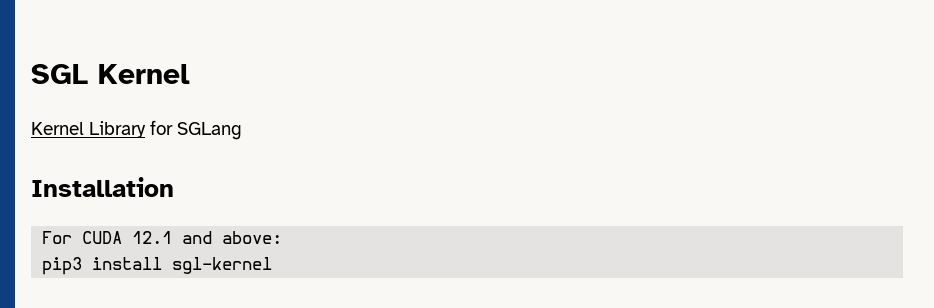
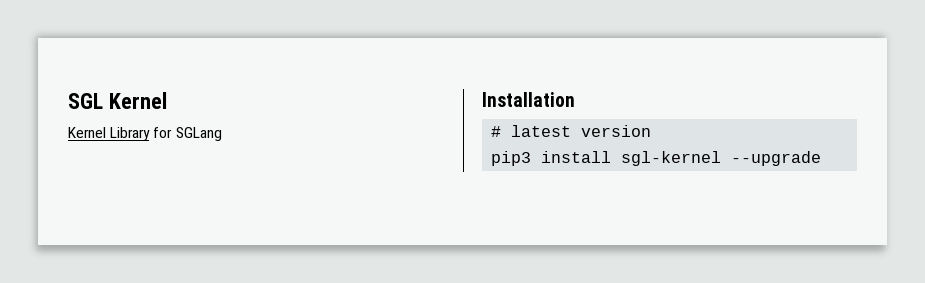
[42,231,283,244] For CUDA 12.1 and above: -> [491,125,652,137] # latest version
(273, 265) none -> [731,151,822,166] --upgrade

